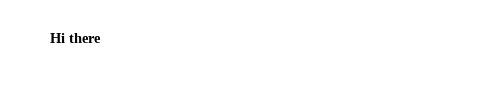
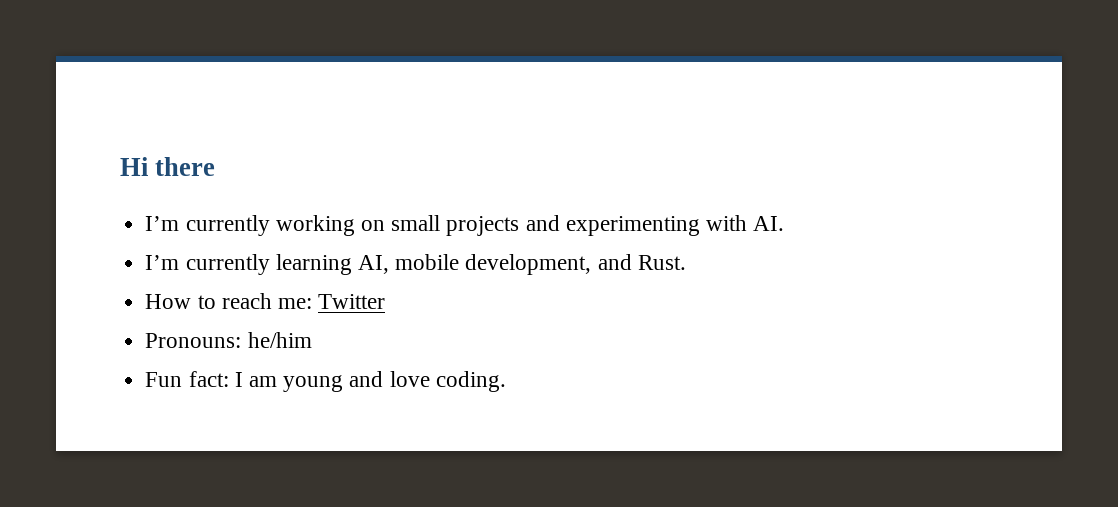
(101, 38) none -> [145,215,785,236] [145,254,686,275] [145,293,386,309] [145,332,312,348] [145,371,506,392] // I’m currently working on small projects and experimenting with AI. // I’m currently learning AI, mobile development, and Rust. // How to reach me: Twitter // Pronouns: he/him // Fun fact: I am young and love coding.

